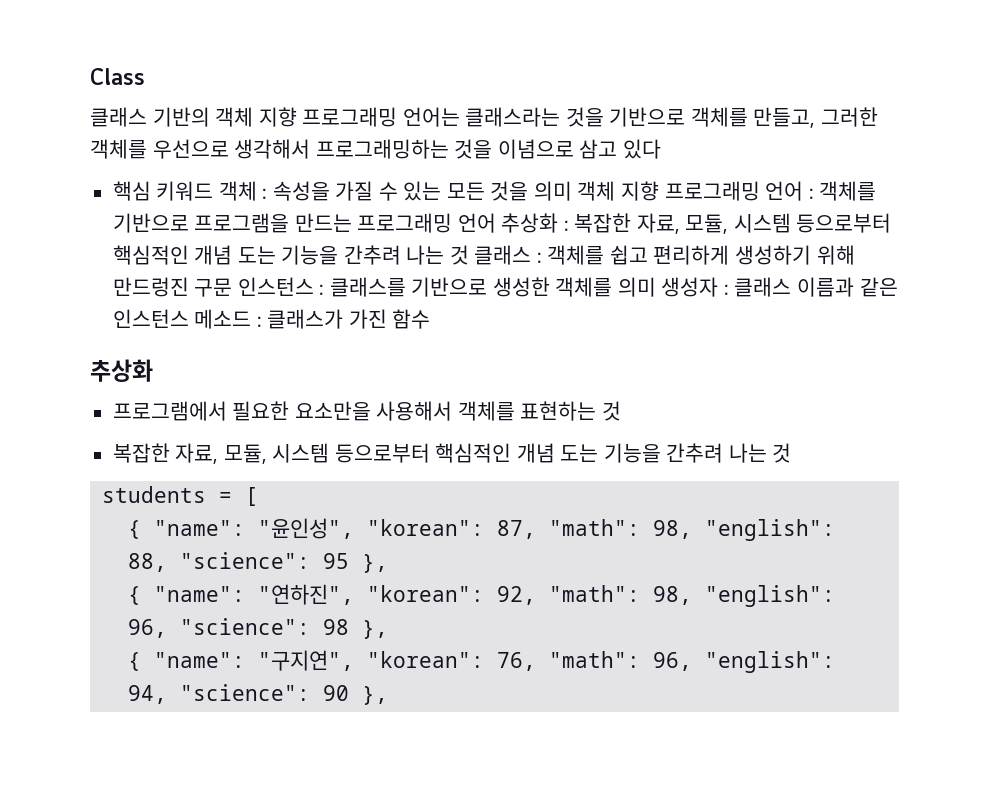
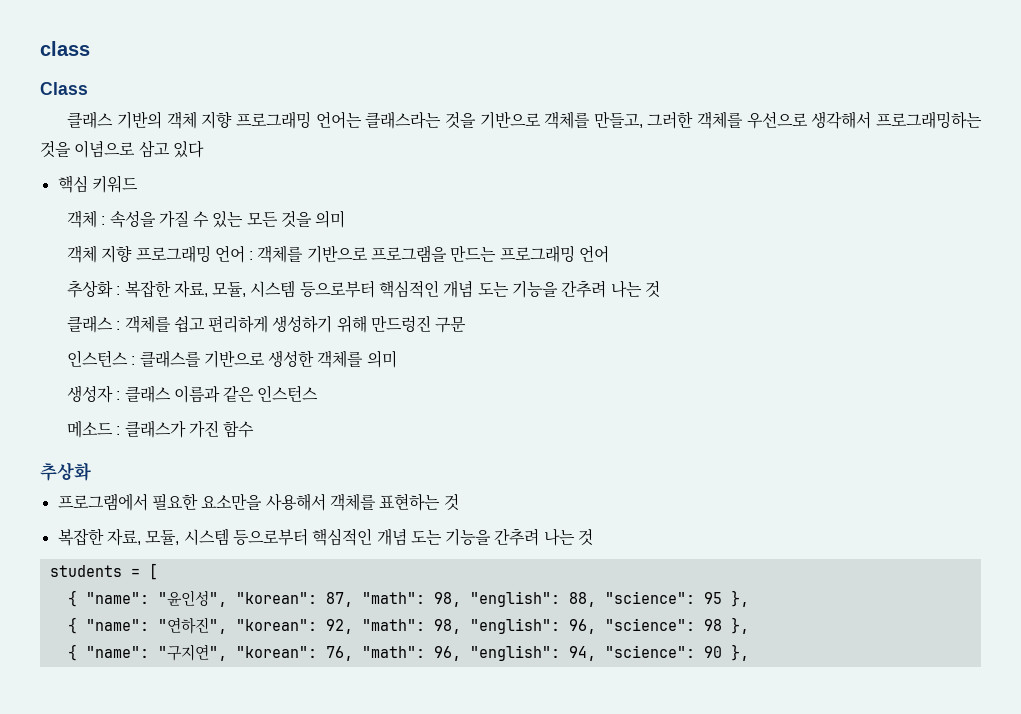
(90, 76) none -> [40,41,90,56] class //
(214, 191) none -> (138, 184) //
(572, 191) none -> (346, 219) //
(496, 223) none -> (610, 254) //
(469, 255) none -> (661, 289) //
(233, 287) none -> (467, 324) //
(656, 287) none -> (397, 359) //
(189, 318) none -> (319, 393) //

